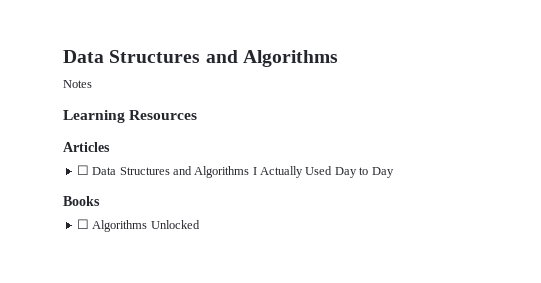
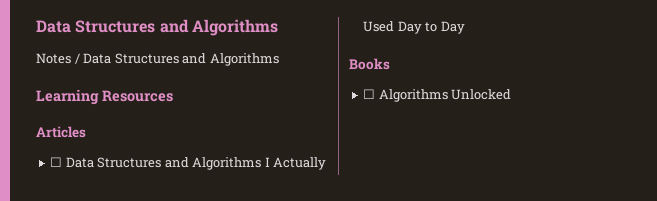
(92, 84) none -> [74,53,279,66] / Data Structures and Algorithms

